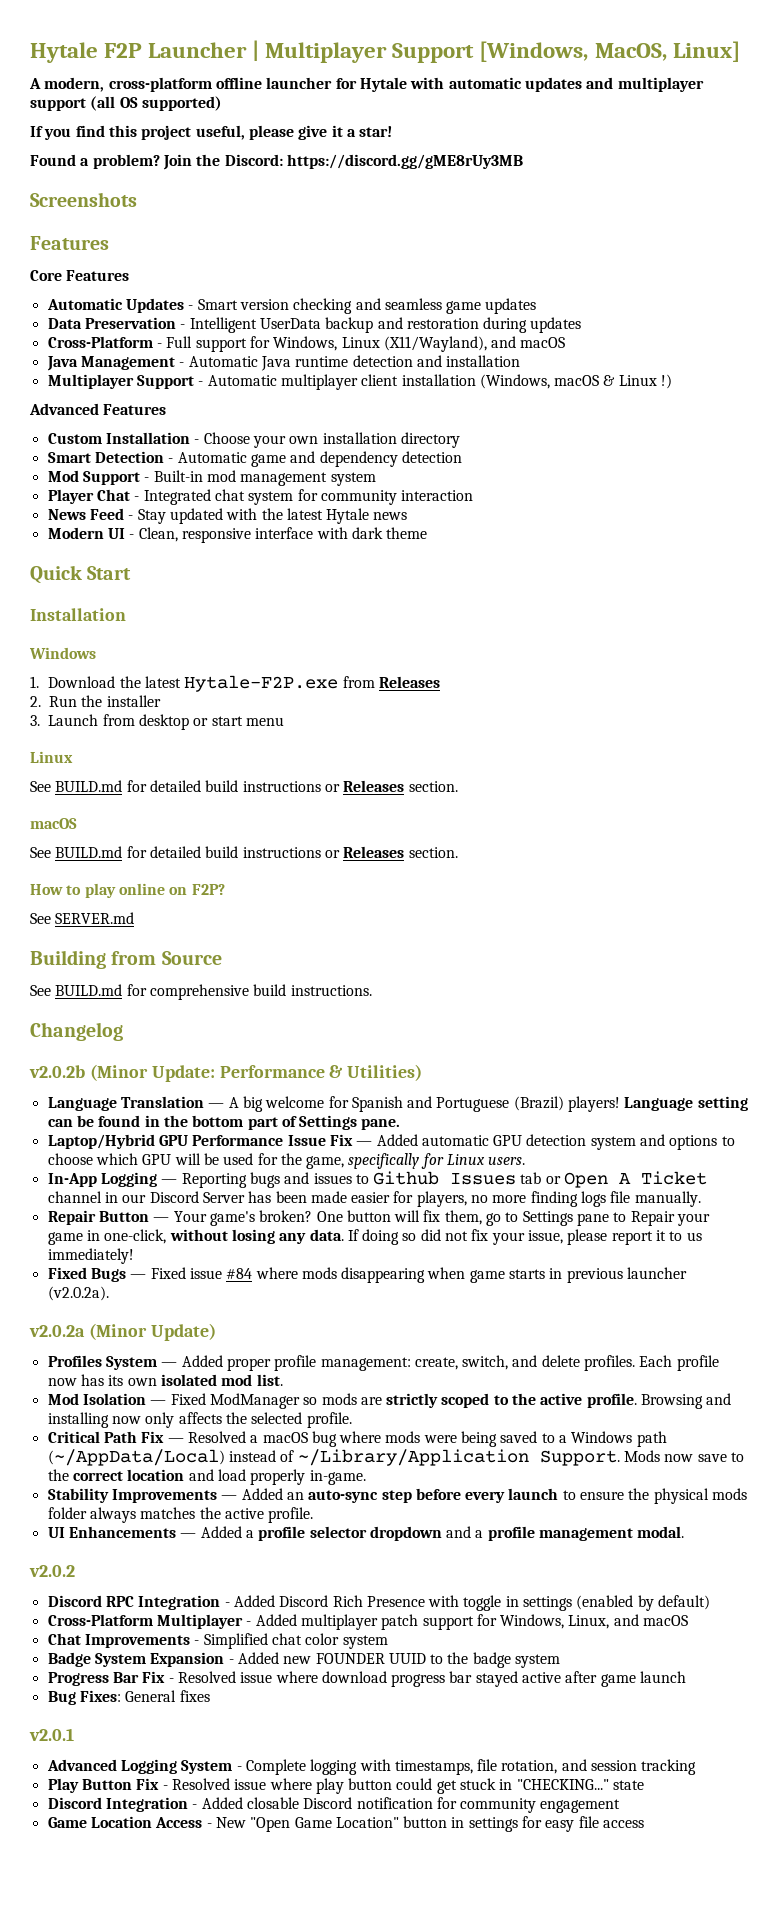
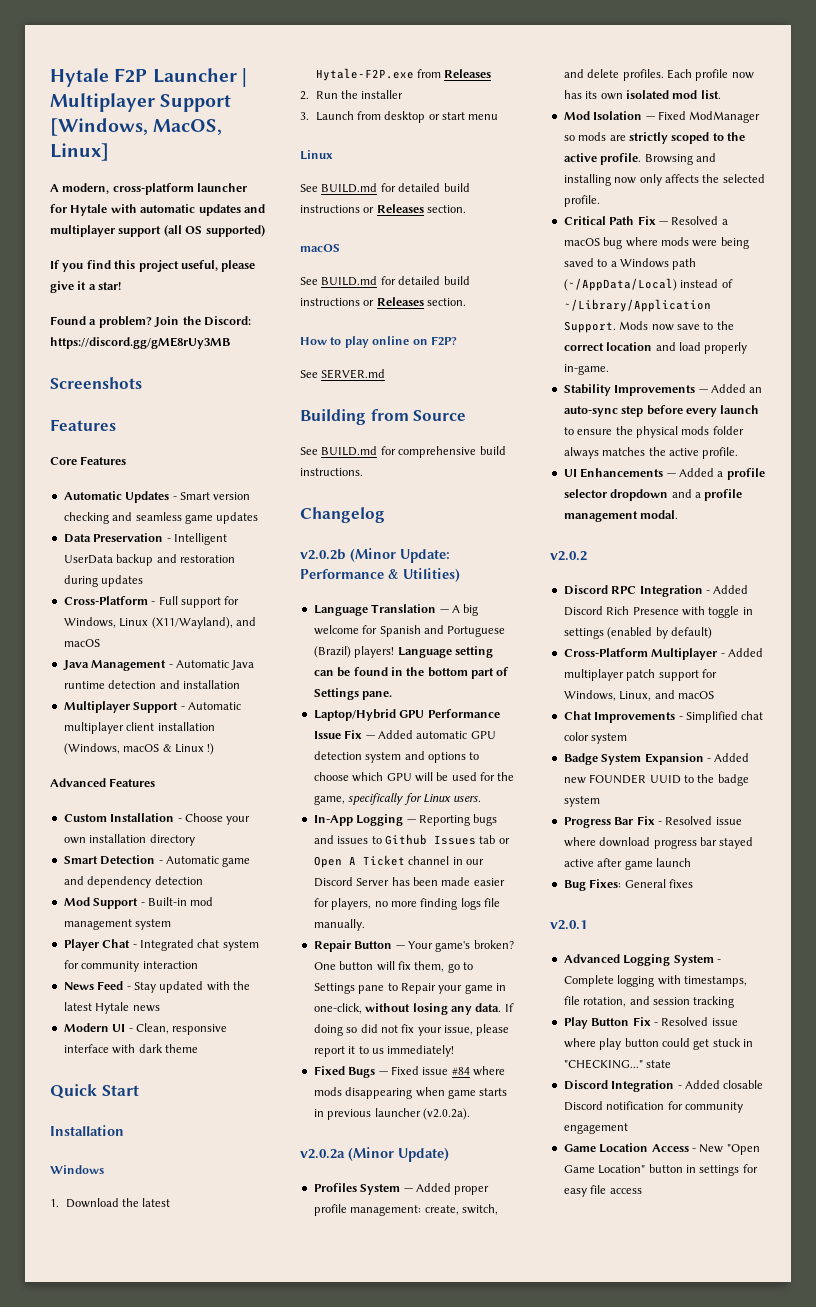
[215,77,262,89] offline -> (194, 189) none

